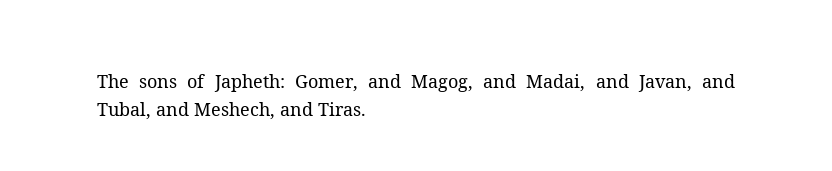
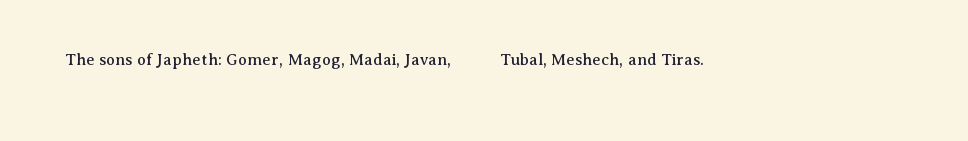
[367,74,735,92] [97,102,189,120] and Magog, and Madai, and Javan, and Tubal, and -> [287,53,547,69] Magog, Madai, Javan, Tubal,

